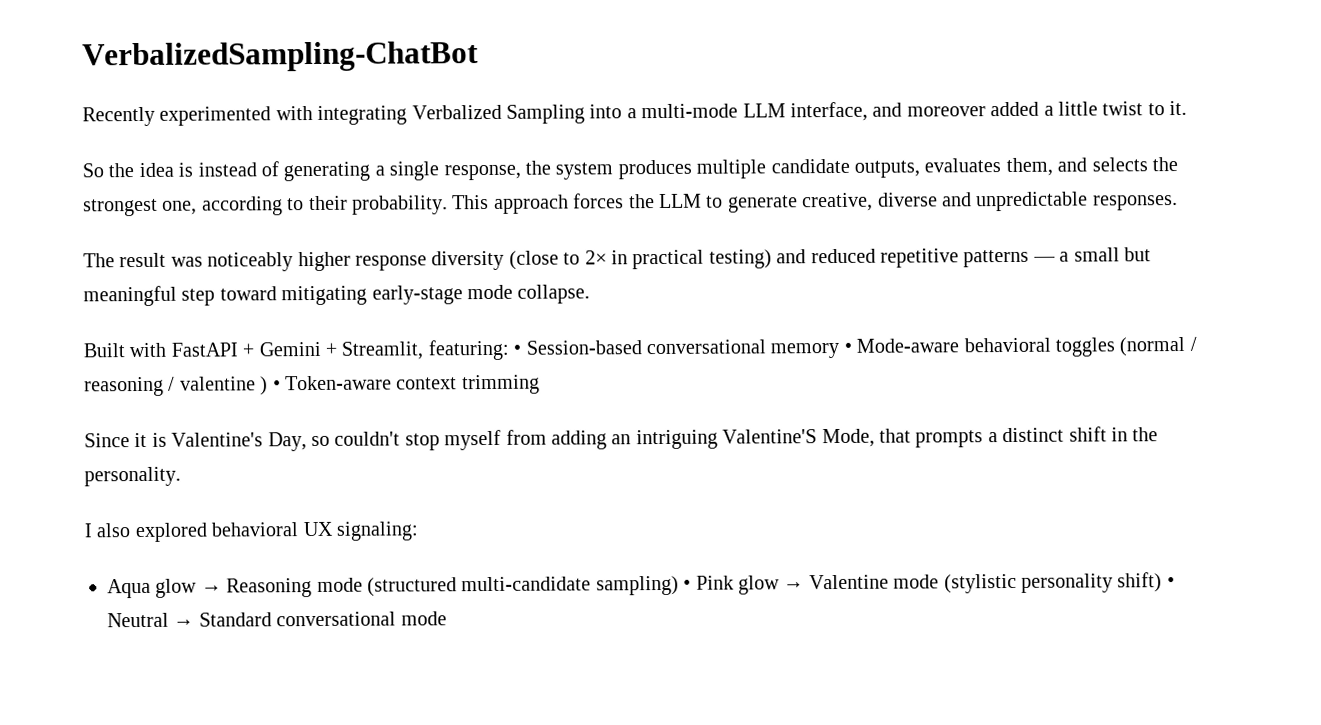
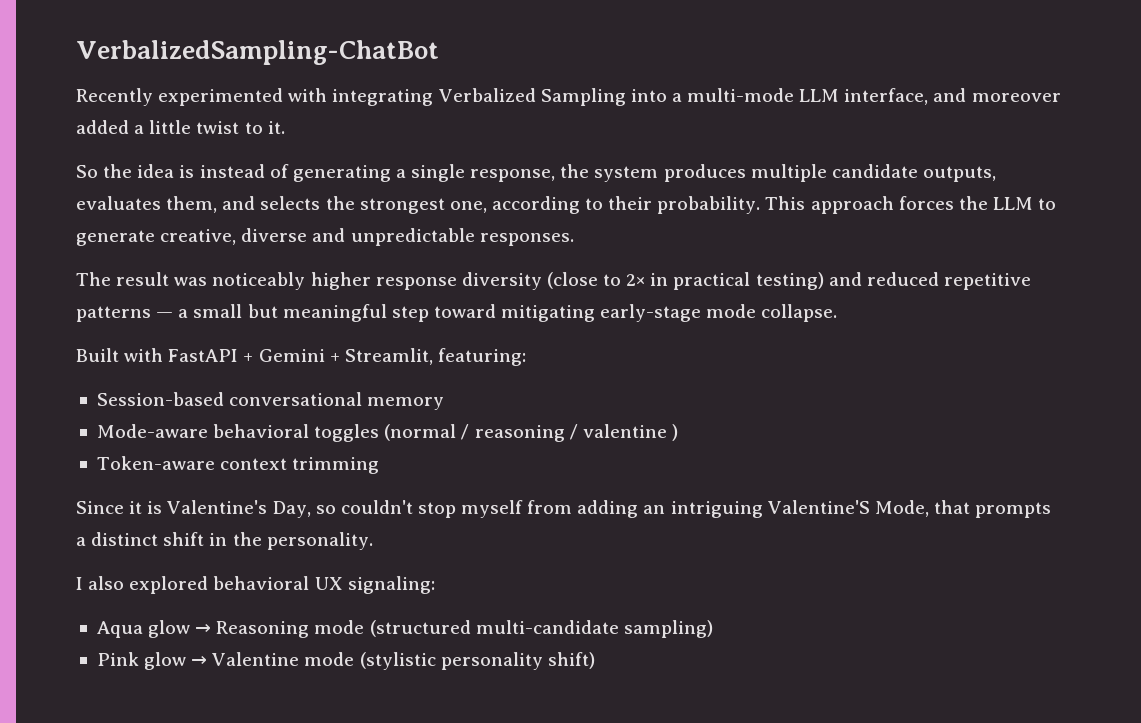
[513,344,522,355] • -> (526, 357) //
[843,342,852,353] • -> (445, 403) //
[272,380,281,391] • -> (678, 432) //
[683,579,692,590] • -> (713, 629) //
[1166,577,1175,588] [107,611,447,628] • Neutral → Standard conversational mode -> (595, 660) none

